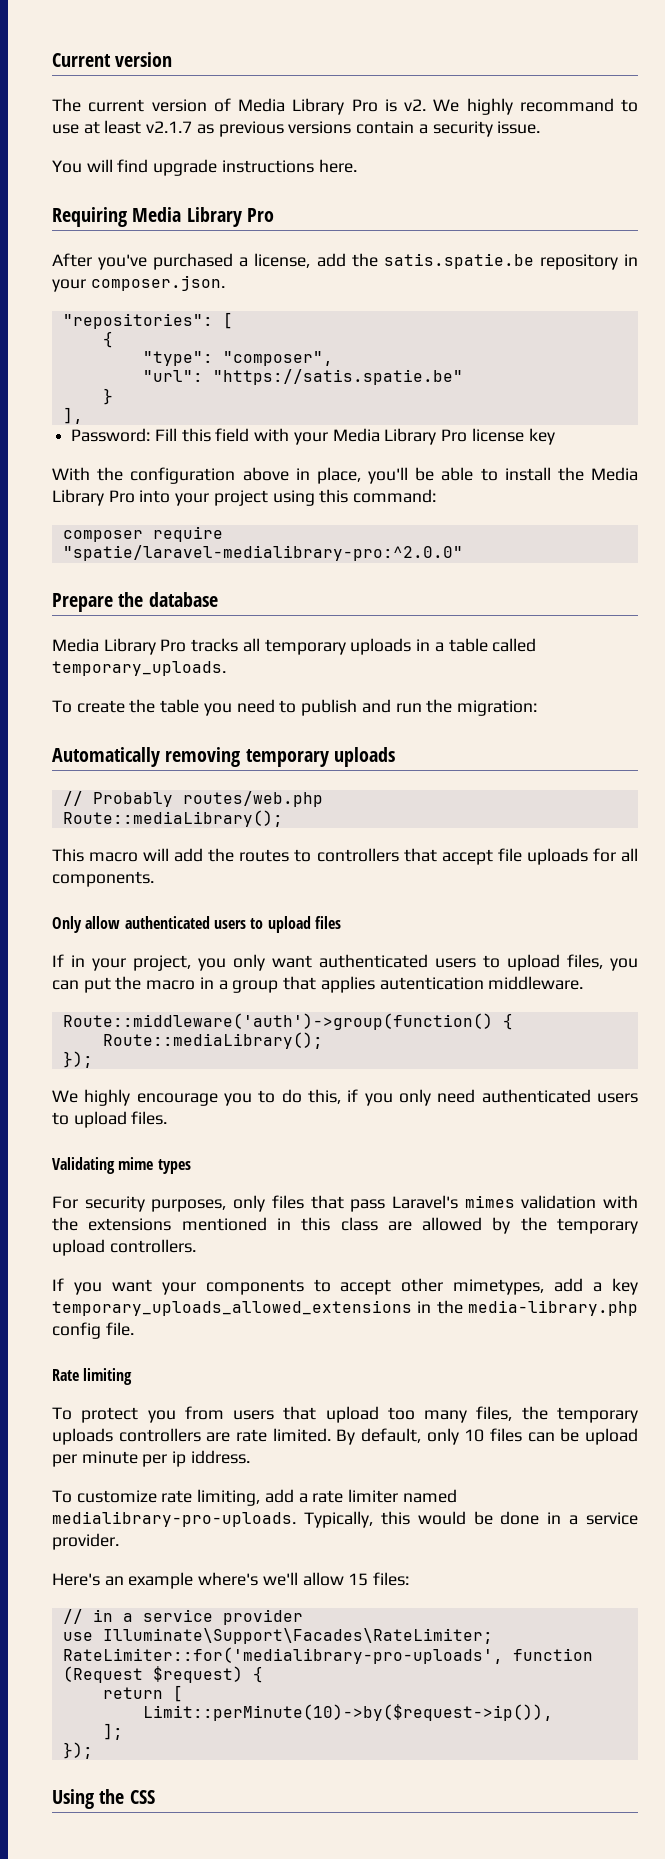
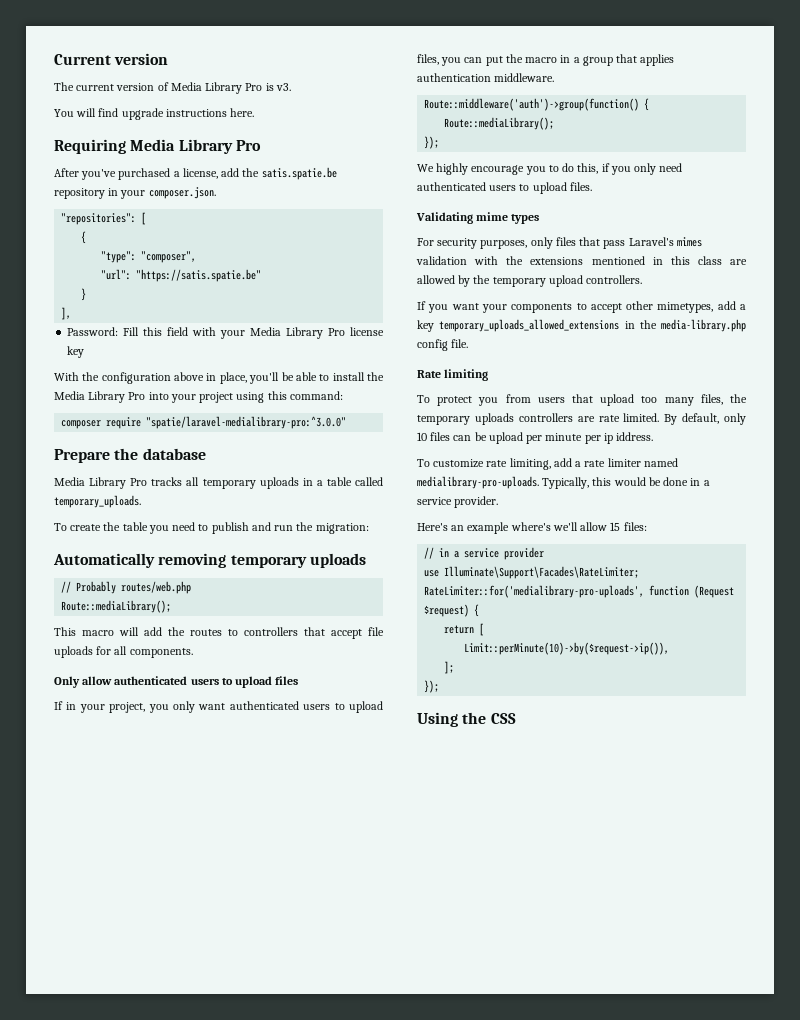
[404,98,638,115] [52,120,541,137] v2. We highly recommand to use at least v2.1.7 as previous versions contain a security issue. -> [275,83,291,91] v3.
[62,545,463,561] "spatie/laravel-medialibrary-pro:^2.0.0" -> [146,416,347,429] "spatie/laravel-medialibrary-pro:^3.0.0"
[379,977,484,990] autentication -> [417,73,491,82] authentication

